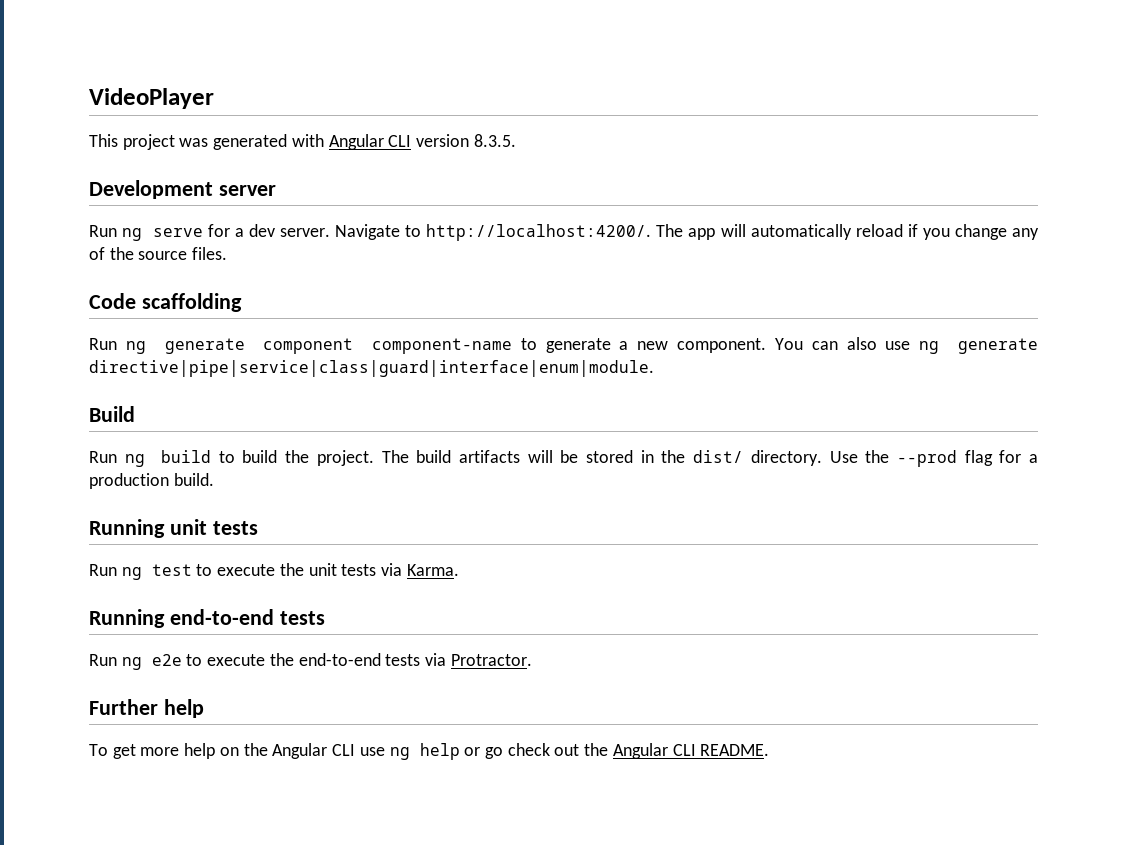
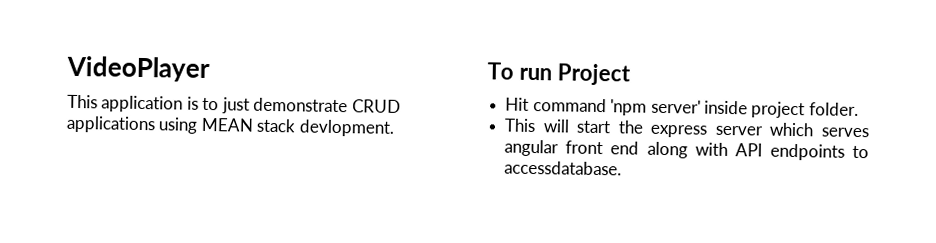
[122,134,516,150] [89,180,276,199] [89,224,1039,241] [89,247,228,260] [89,293,242,312] [89,337,1038,354] [89,360,654,377] [89,406,135,422] [89,450,1039,467] [89,473,214,489] [89,519,258,538] [89,563,459,580] [89,609,325,628] [89,653,532,670] [89,699,204,718] [89,743,770,760] project was generated with Angular CLI version 8.3.5. // Development server // Run ng serve for a dev server. Navigate to http://localhost:4200/. The app will automatically reload if you change any of the source files. // Code scaffolding // Run ng generate component component-name to generate a new component. You can also use ng generate directive|pipe|service|class|guard|interface|enum|module. // Build // Run ng build to build the project. The build artifacts will be stored in the dist/ directory. Use the --prod flag for a production build. // Running unit tests // Run ng test to execute the unit tests via Karma. // Running end-to-end tests // Run ng e2e to execute the end-to-end tests via Protractor. // Further help // To get more help on the Angular CLI use ng help or go check out the Angular CLI README. -> [101,95,401,114] [66,115,395,137] [487,62,631,86] [505,97,859,119] [504,118,870,138] [504,139,869,161] [504,160,623,176] application is to just demonstrate CRUD applications using MEAN stack devlopment. // To run Project // Hit command 'npm server' inside project folder. // This will start the express server which serves angular front end along with API endpoints to accessdatabase.

